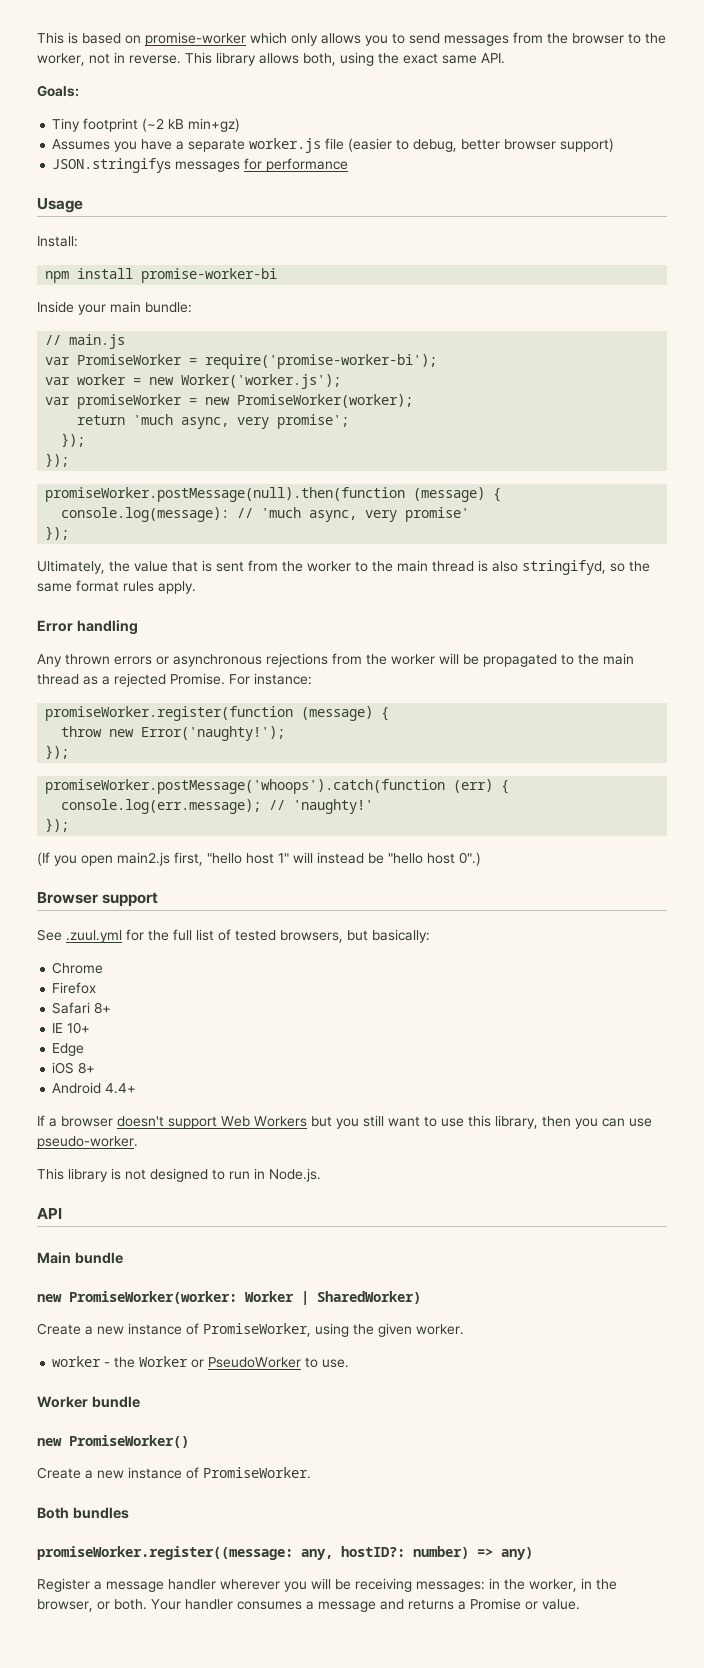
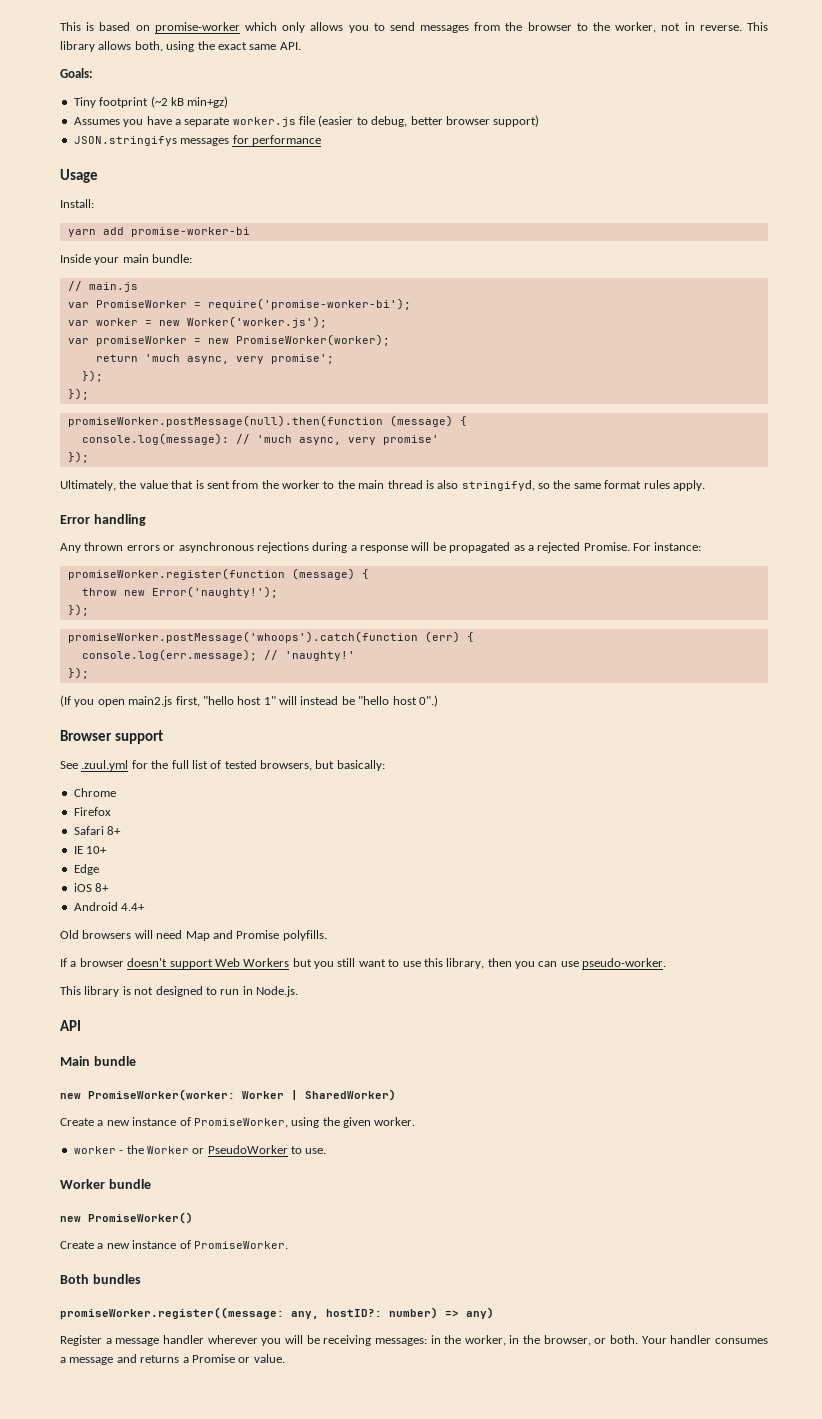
[45,268,134,283] npm install -> [67,227,124,237] yarn add
[332,653,634,667] [37,674,79,685] from the worker will be propagated to the main thread -> [312,542,511,553] during a response will be propagated
(137, 1088) none -> [60,930,327,941] // Old browsers will need Map and Promise polyfills.

